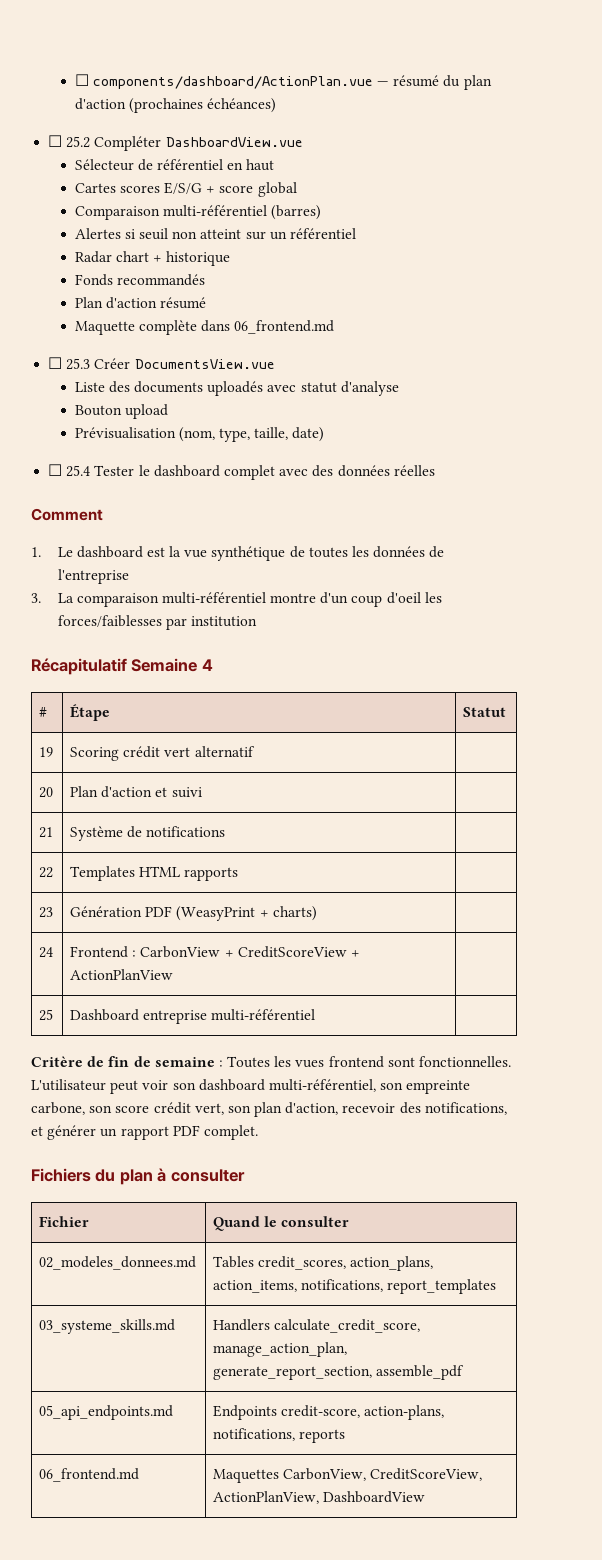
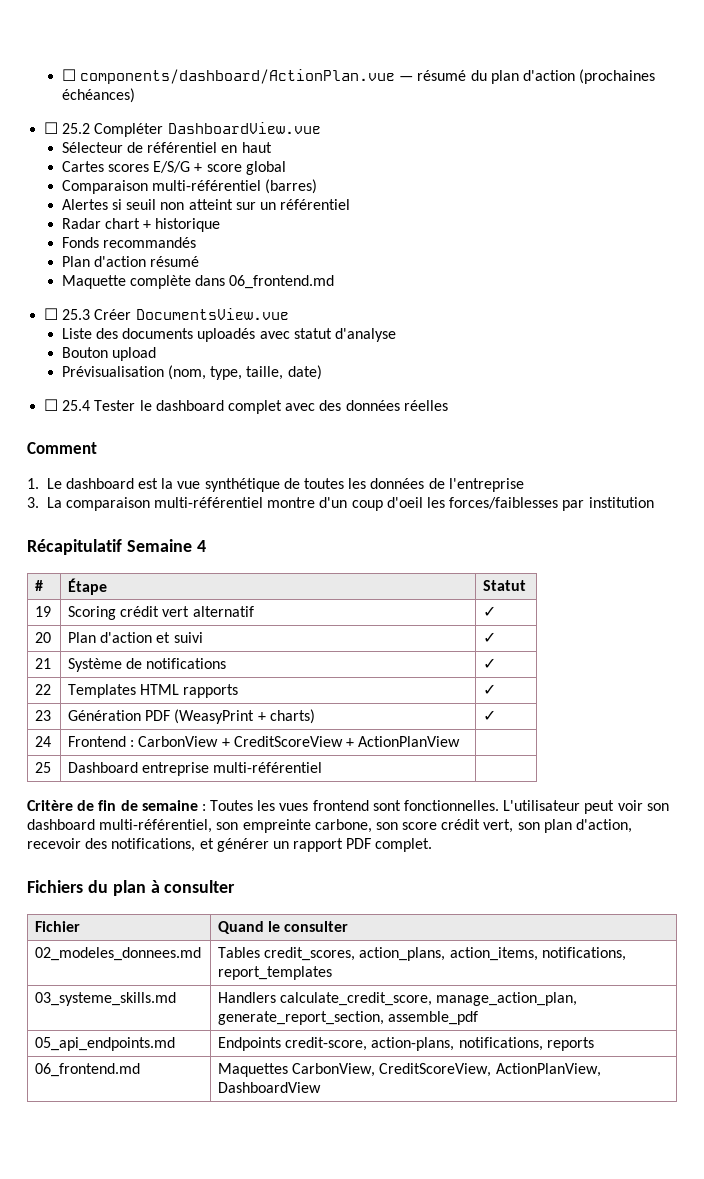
(255, 751) none -> [483,606,497,617] ✓
(202, 792) none -> [483,632,497,643] ✓
(226, 831) none -> [483,658,497,669] ✓
(239, 874) none -> [483,684,497,695] ✓
(317, 913) none -> [483,710,497,721] ✓

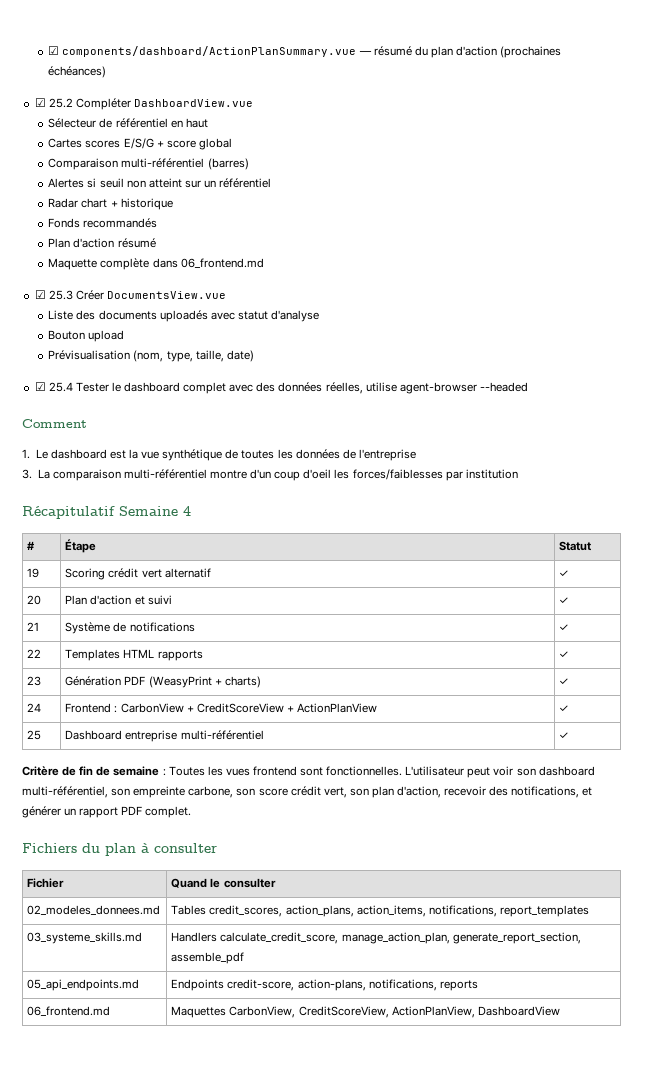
[61,69,396,84] ☐ components/dashboard/ActionPlan.vue -> [48,46,357,57] ☑ components/dashboard/ActionPlanSummary.vue
[44,122,59,134] ☐ -> [34,98,46,107] ☑
[44,308,59,320] ☐ -> [34,290,46,299] ☑
[44,399,59,411] ☐ -> [34,382,46,391] ☑
[403,400,448,411] réelles -> [325,382,528,394] réelles, utilise agent-browser --headed
(461, 741) none -> [559,705,570,712] ✓
(323, 767) none -> [559,732,570,739] ✓

